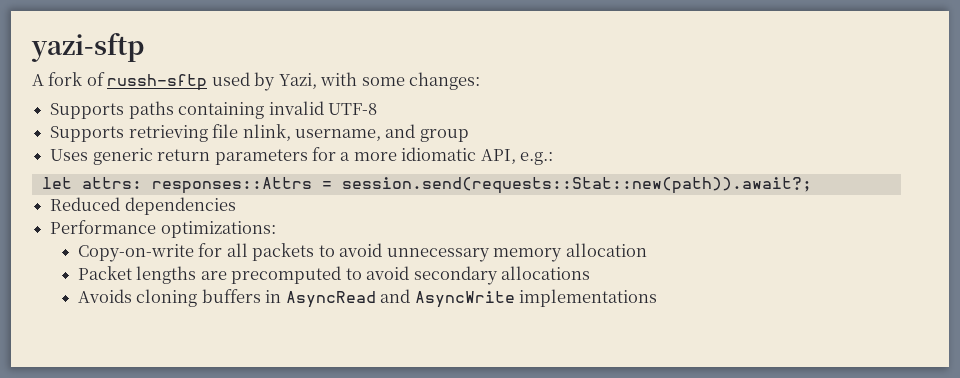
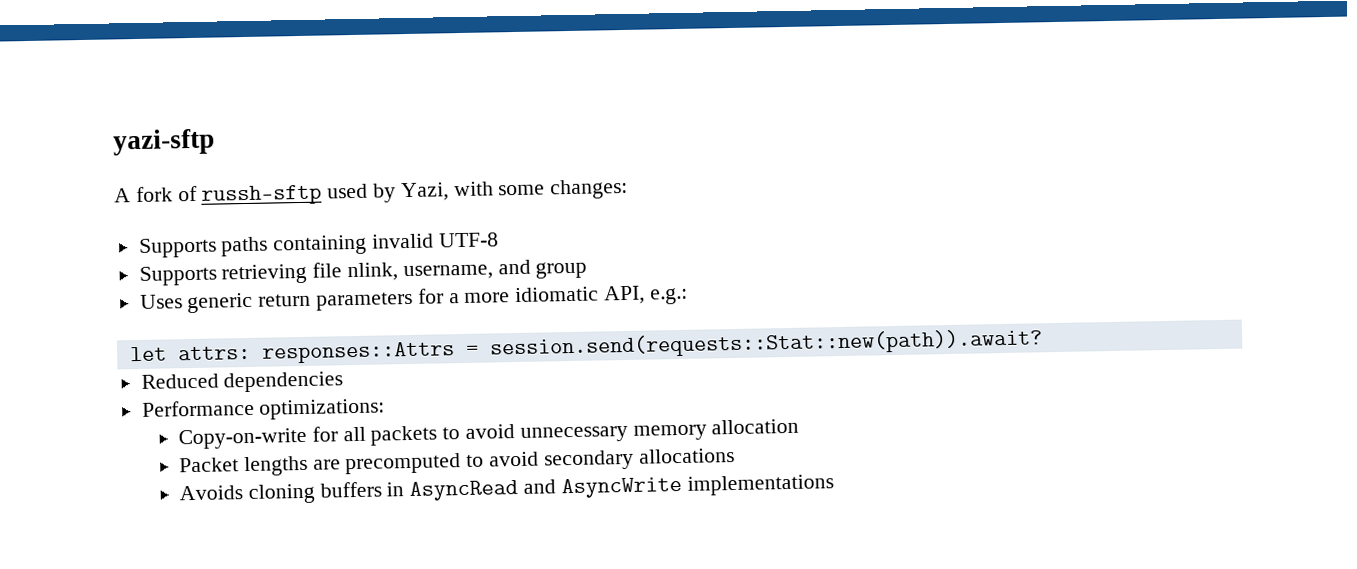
[341,177,812,194] session.send(requests::Stat::new(path)).await?; -> [488,328,1043,360] session.send(requests::Stat::new(path)).await?

